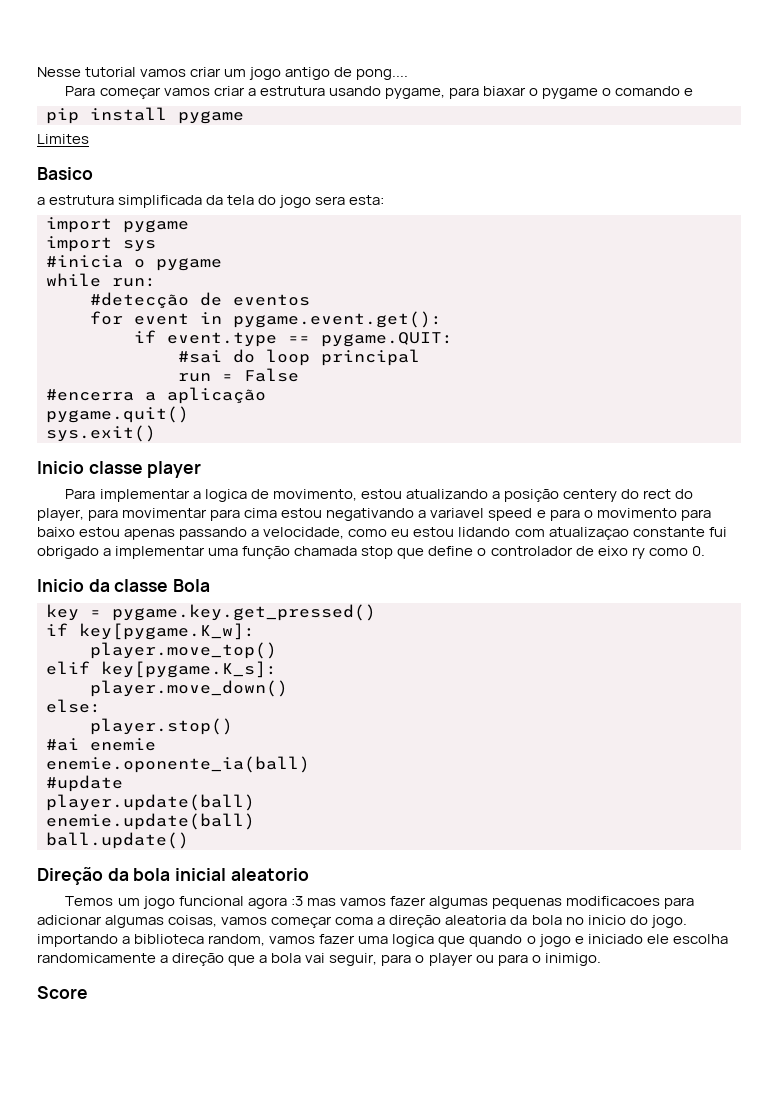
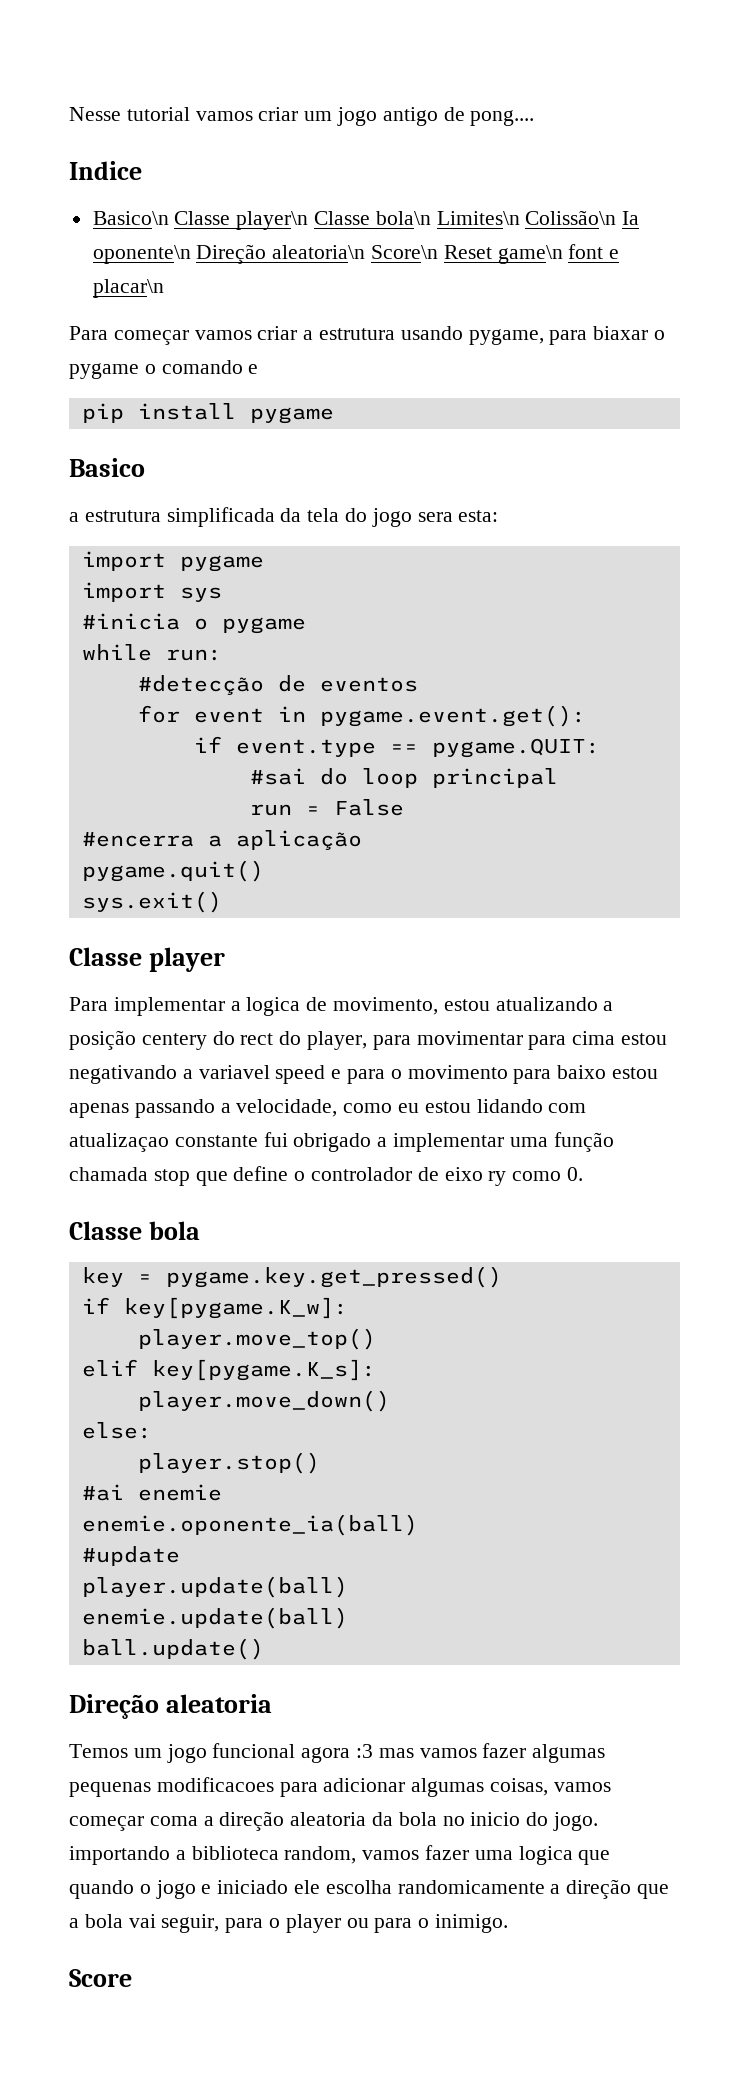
(409, 74) none -> [69,161,142,180] [92,210,640,230] [92,244,620,264] [92,279,164,298] // Indice // Basico\n Classe player\n Classe bola\n Limites\n Colissão\n Ia oponente\n Direção aleatoria\n Score\n Reset game\n font e placar\n
[37,134,89,144] // Limites -> (334, 415) none
[37,461,143,474] Inicio classe -> [69,947,142,966] Classe
[37,579,211,592] Inicio da classe Bola -> [69,1221,201,1240] Classe bola
[107,868,309,881] da bola inicial aleatorio -> [166,1694,273,1713] aleatoria

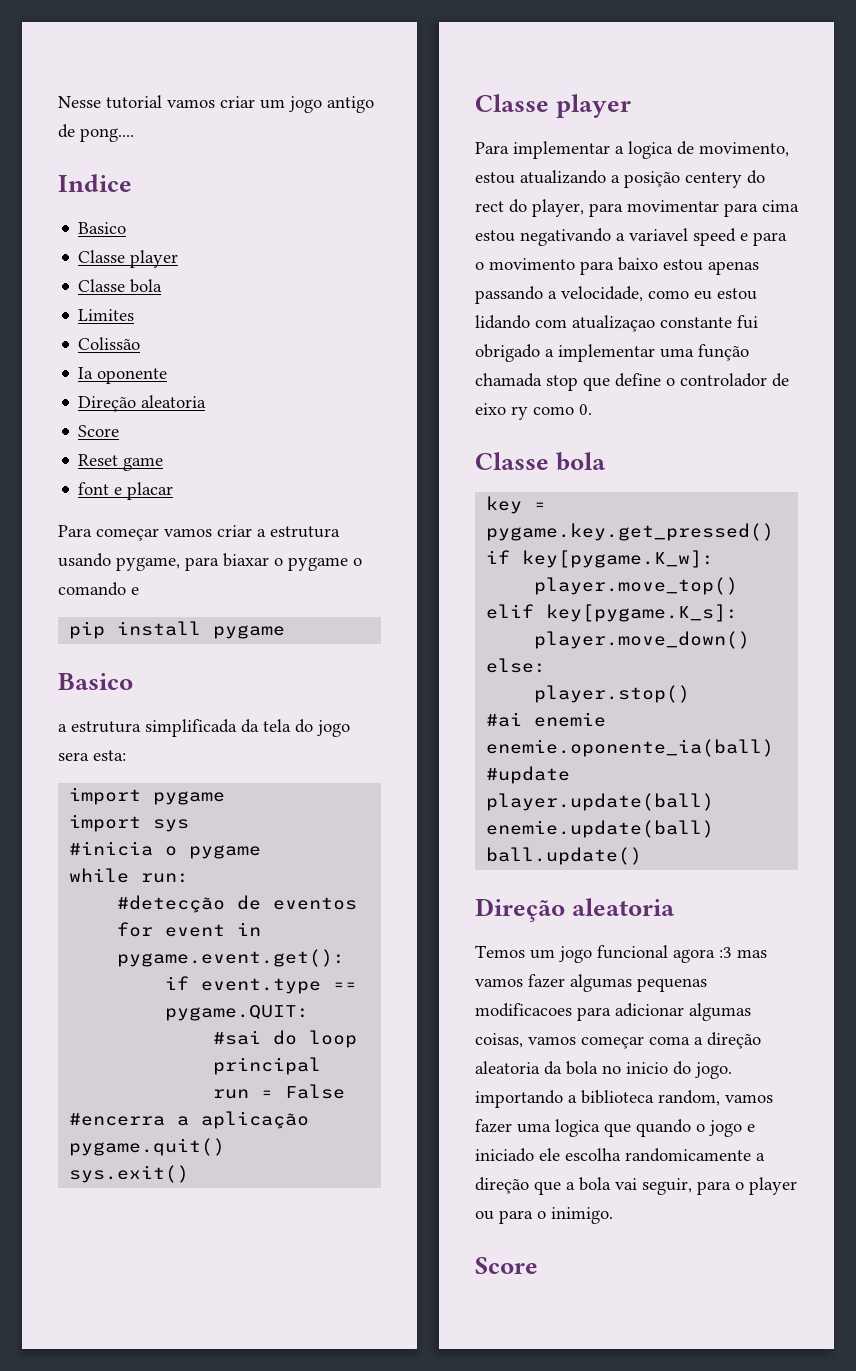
[92,210,640,230] [92,244,563,264] Basico\n Classe player\n Classe bola\n Limites\n Colissão\n Ia oponente\n Direção aleatoria\n Score\n Reset game\n -> [78,222,127,234] [78,250,179,268] [78,279,163,293] [78,309,135,321] [78,337,141,350] [78,367,168,384] [78,395,207,412] [78,425,120,437] [78,454,164,471] Basico // Classe player // Classe bola // Limites // Colissão // Ia oponente // Direção aleatoria // Score // Reset game //
[92,279,164,298] placar\n -> [127,482,174,500] placar

